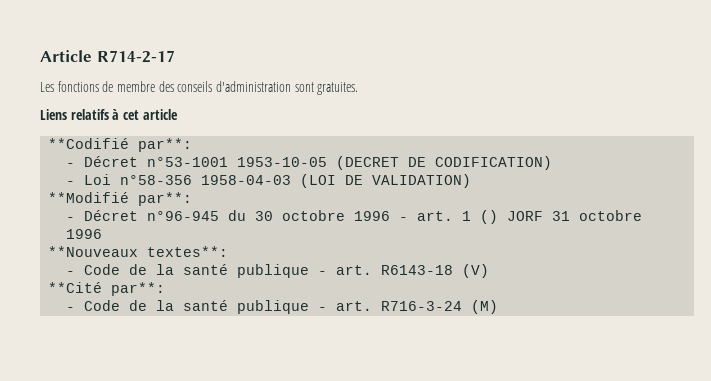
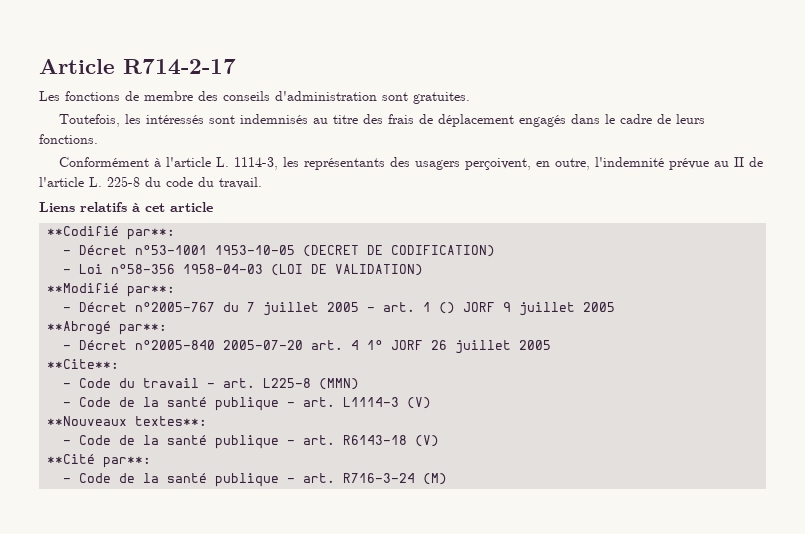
(359, 88) none -> [59,114,706,127] [39,134,98,144] [59,157,764,170] [39,176,262,189] // Toutefois, les intéressés sont indemnisés au titre des frais de déplacement engagés dans le cadre de leurs fonctions. // Conformément à l'article L. 1114-3, les représentants des usagers perçoivent, en outre, l'indemnité prévue au II de l'article L. 225-8 du code du travail.
[147,210,391,221] n°96-945 du 30 octobre 1996 -> [135,302,360,316] n°2005-767 du 7 juillet 2005
[552,210,643,221] [66,229,103,239] 31 octobre 1996 -> [503,302,616,316] [47,321,168,335] [63,340,552,354] [47,359,120,369] [63,378,360,390] [63,397,432,411] 9 juillet 2005 // **Abrogé par**: // - Décret n°2005-840 2005-07-20 art. 4 1° JORF 26 juillet 2005 // **Cite**: // - Code du travail - art. L225-8 (MMN) // - Code de la santé publique - art. L1114-3 (V)

